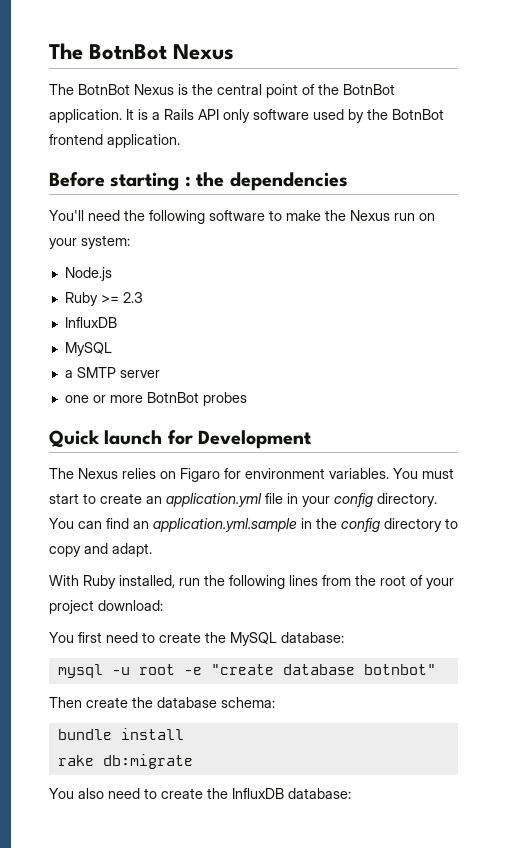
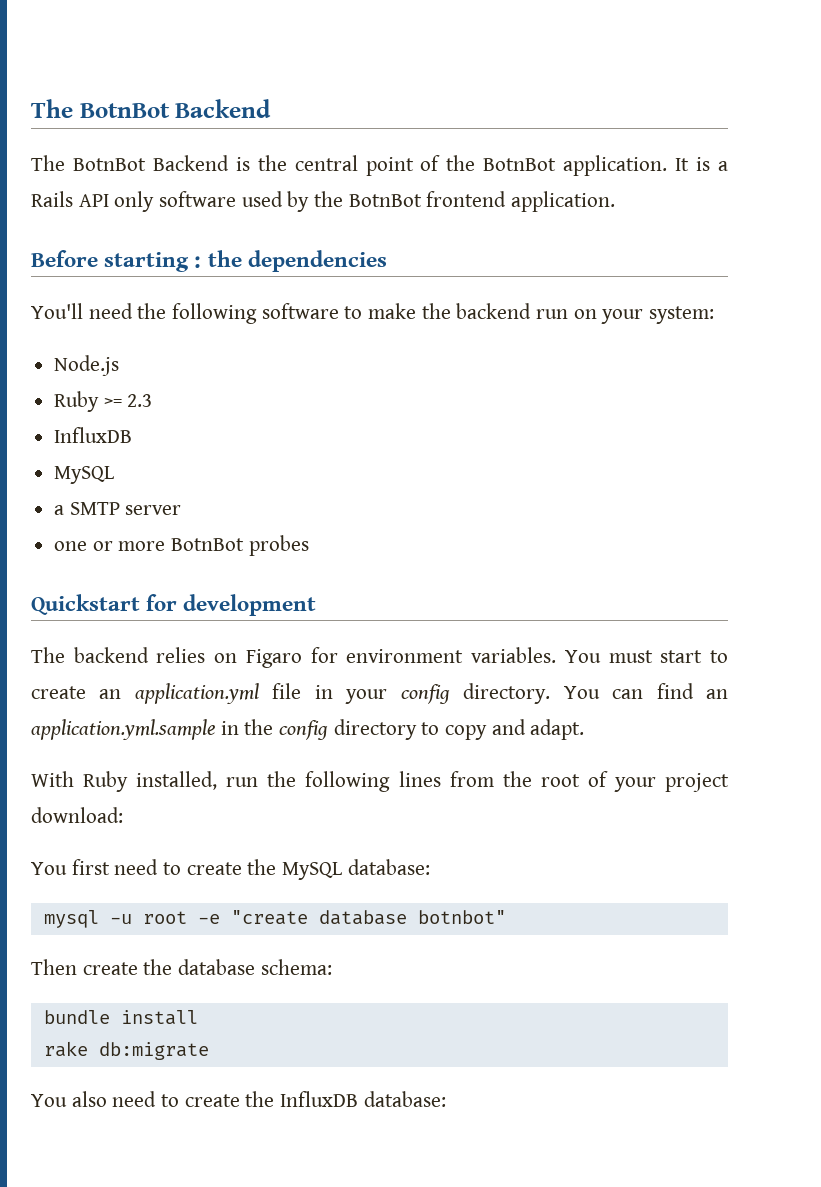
[49,43,235,60] [49,84,174,95] The BotnBot Nexus // The BotnBot Nexus -> [31,99,272,118] [31,155,229,171] The BotnBot Backend // The BotnBot Backend
[350,210,390,221] Nexus -> [456,303,532,319] backend
[49,430,312,449] [49,468,118,479] Quick launch for Development // The Nexus -> [31,594,317,616] [31,647,149,663] Quickstart for development // The backend

